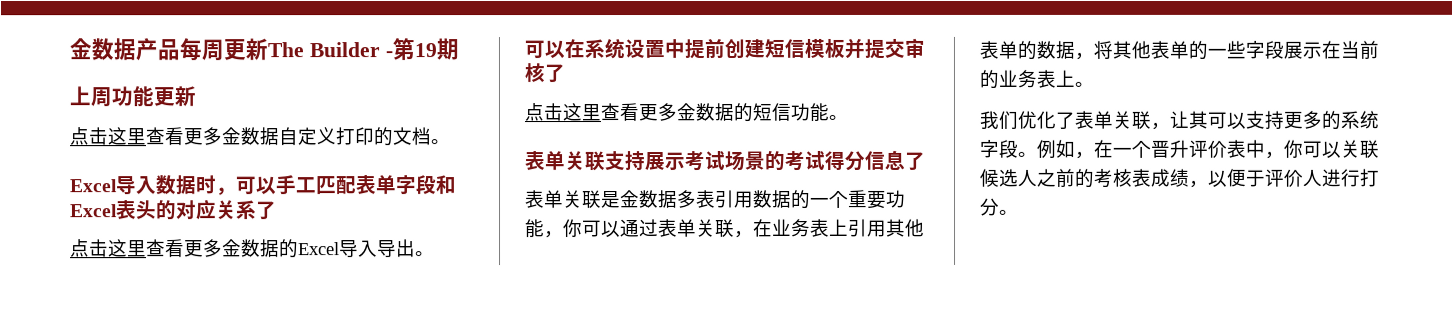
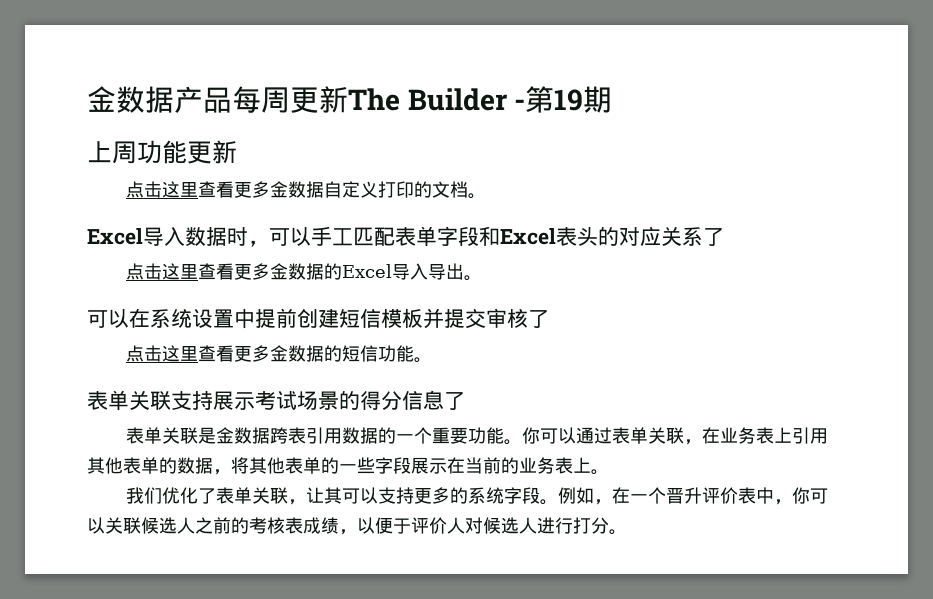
[784,150,826,171] 考试 -> (360, 400) none
[677,190,697,209] 多 -> [269,427,288,444] 跨
[544,231,564,239] ， -> [503,439,522,445] 。
(1323, 178) none -> [465,517,537,534] 对候选人

